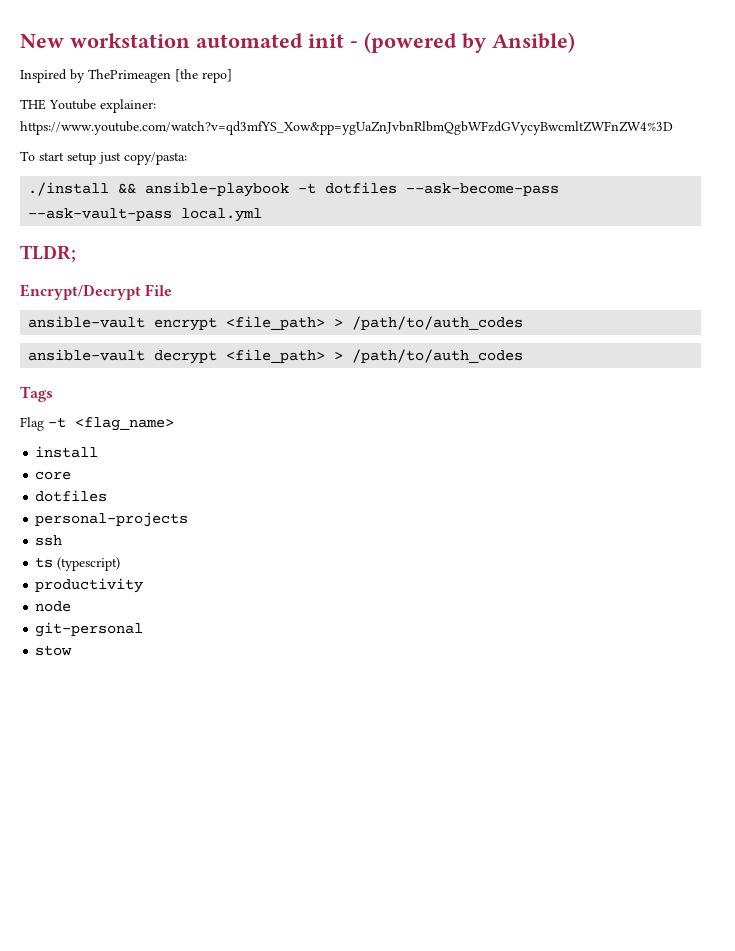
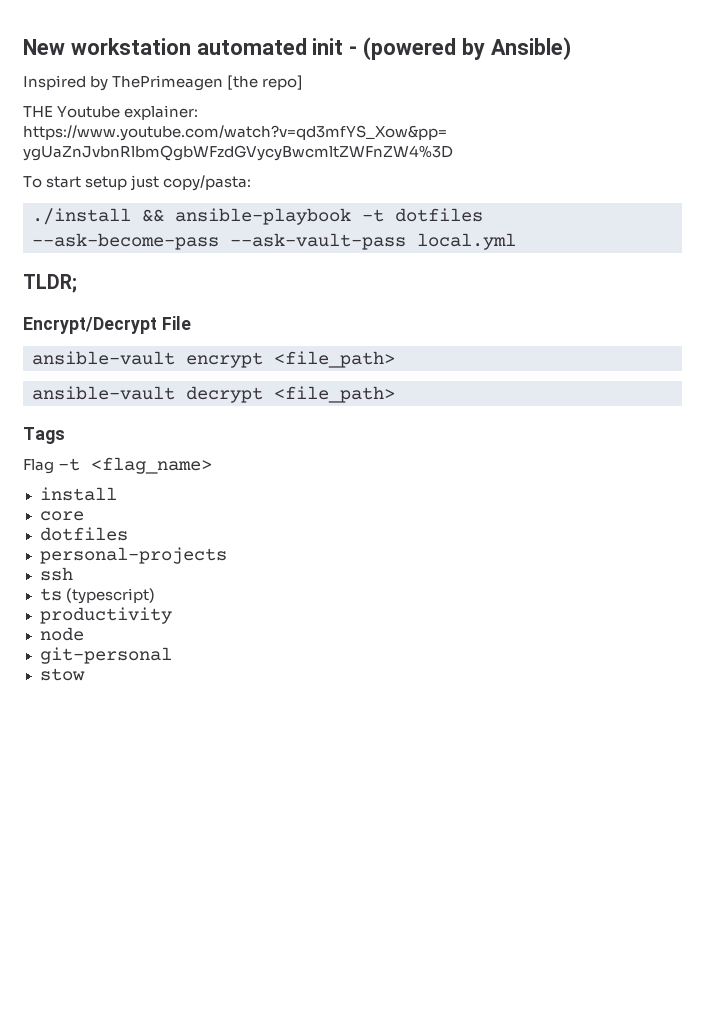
[334,316,524,330] > /path/to/auth_codes -> (395, 359) none
[334,349,524,363] > /path/to/auth_codes -> (395, 394) none

